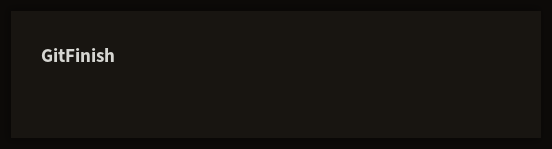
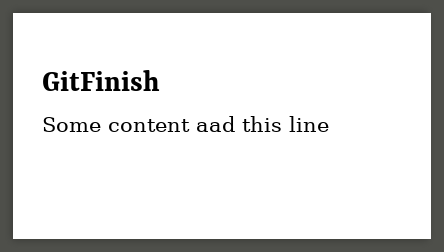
(115, 55) none -> [42,116,329,132] // Some content aad this line

